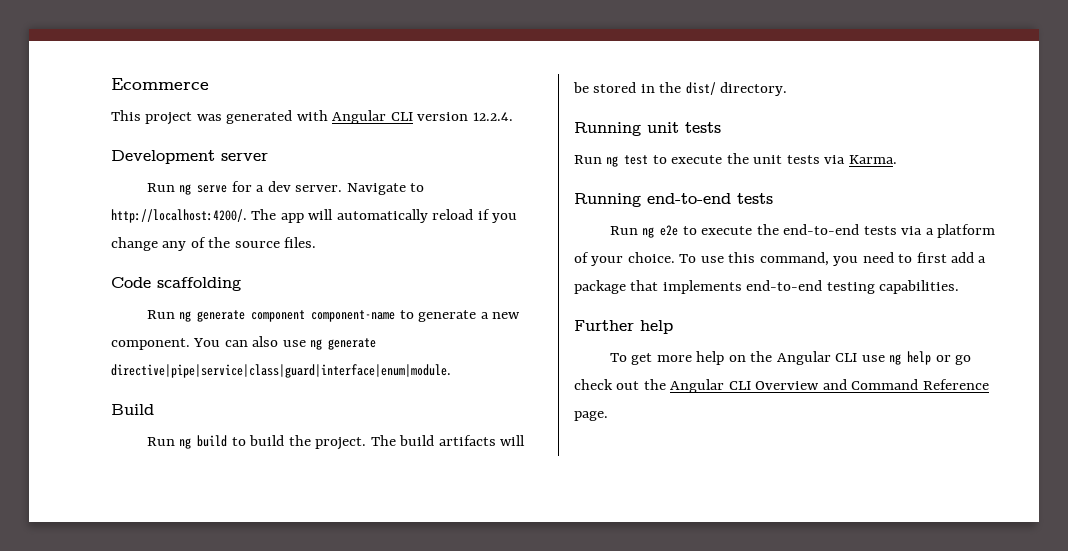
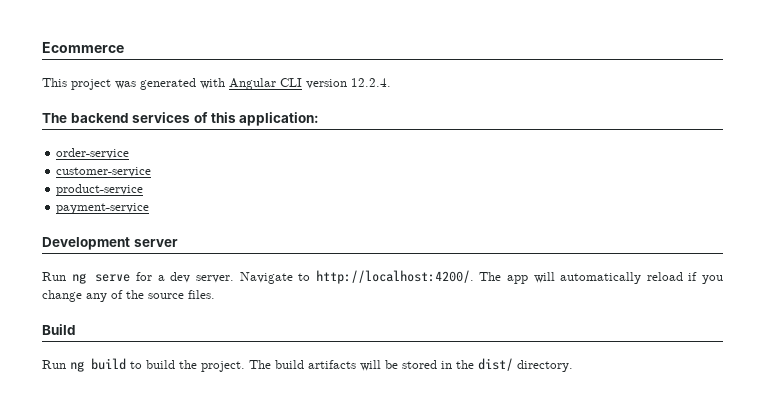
(513, 116) none -> [42,112,320,126] [56,148,130,159] [56,167,152,177] [56,184,144,196] [56,203,150,214] // The backend services of this application: // order-service // customer-service // product-service // payment-service
[111,277,241,291] [146,310,521,322] [111,336,377,350] [111,364,451,378] // Code scaffolding // Run ng generate component component-name to generate a new component. You can also use ng generate directive|pipe|service|class|guard|interface|enum|module. -> (215, 294) none
[574,122,721,136] [574,153,897,167] [574,193,773,207] [609,224,996,238] [574,252,987,266] [574,280,960,294] [574,320,673,334] [609,351,971,365] [574,379,989,393] [574,411,608,421] // Running unit tests // Run ng test to execute the unit tests via Karma. // Running end-to-end tests // Run ng e2e to execute the end-to-end tests via a platform of your choice. To use this command, you need to first add a package that implements end-to-end testing capabilities. // Further help // To get more help on the Angular CLI use ng help or go check out the Angular CLI Overview and Command Reference page. -> (573, 366) none

